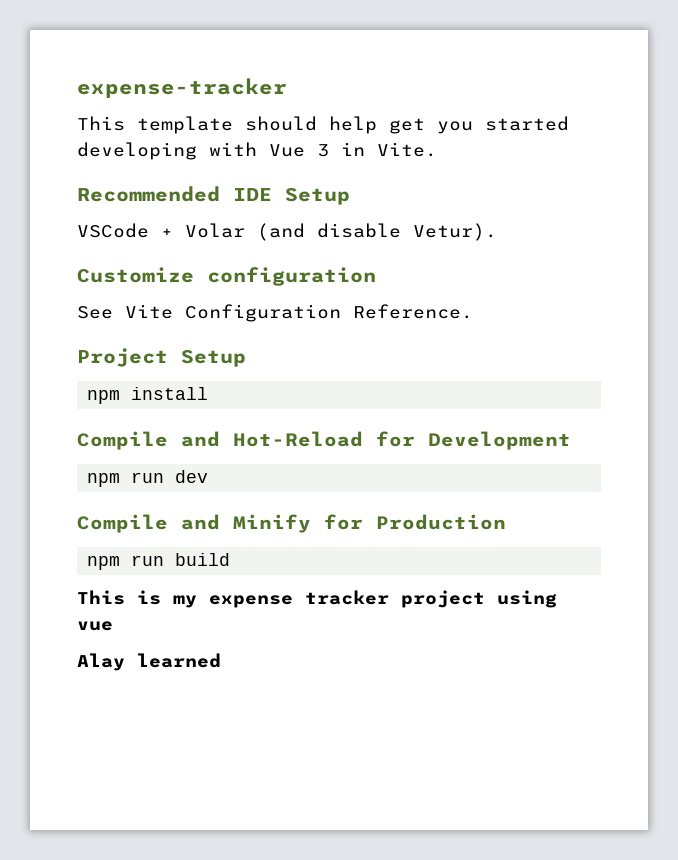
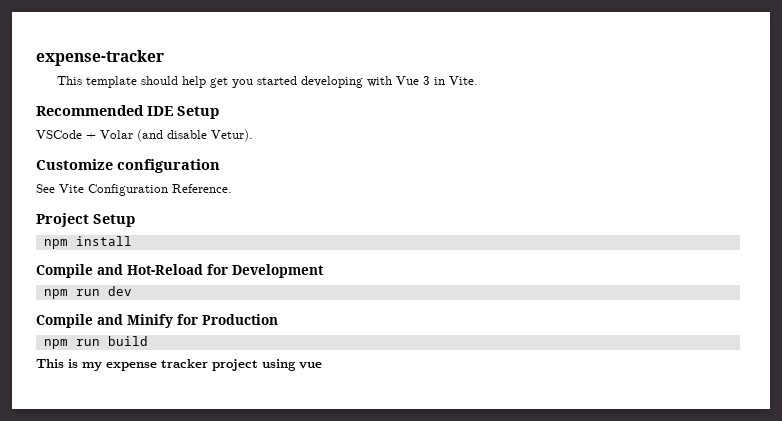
[77,653,221,671] // Alay learned -> (322, 365) none

